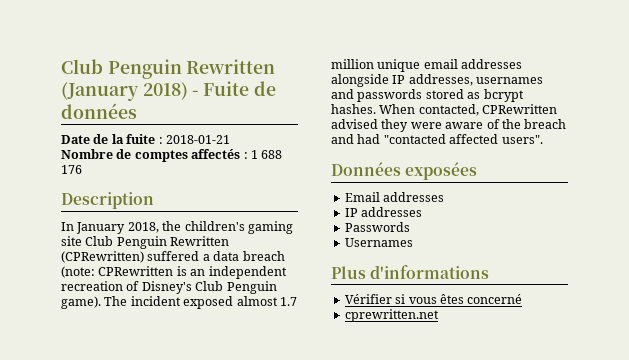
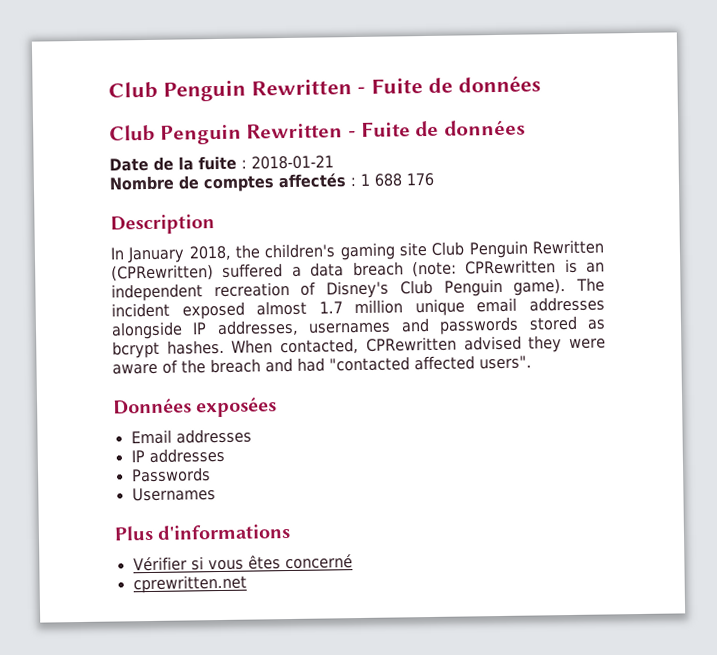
[61,59,276,79] [61,82,188,101] Club Penguin Rewritten (January 2018) -> [108,75,541,102] [109,123,344,145] Club Penguin Rewritten - Fuite de données // Club Penguin Rewritten

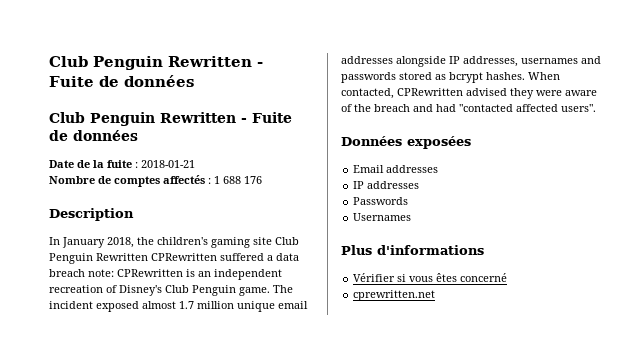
[111,264,214,282] (CPRewritten) -> [151,253,217,261] CPRewritten
[411,260,457,278] (note: -> [88,269,114,277] note:
[513,278,567,296] game). -> [239,287,270,296] game.

